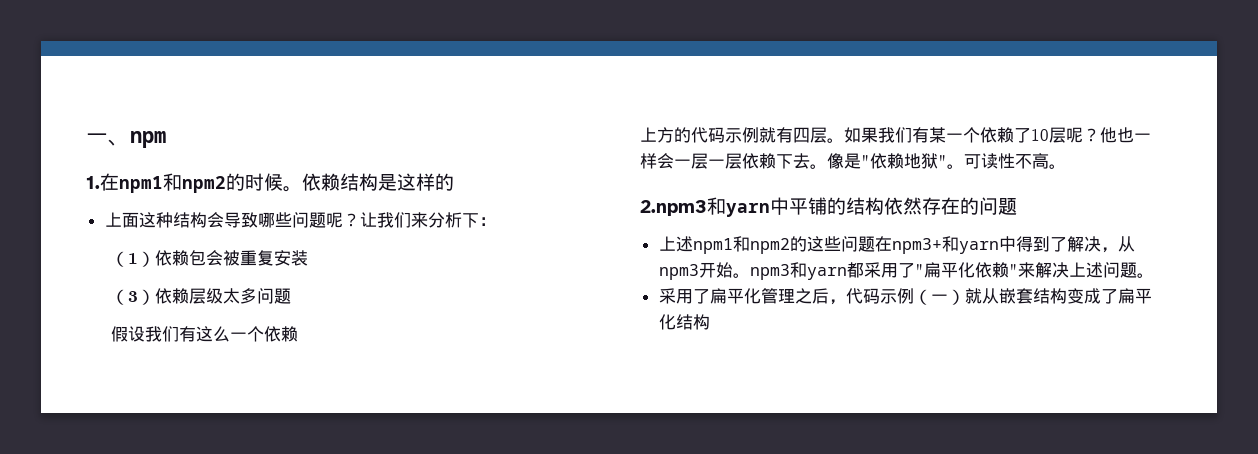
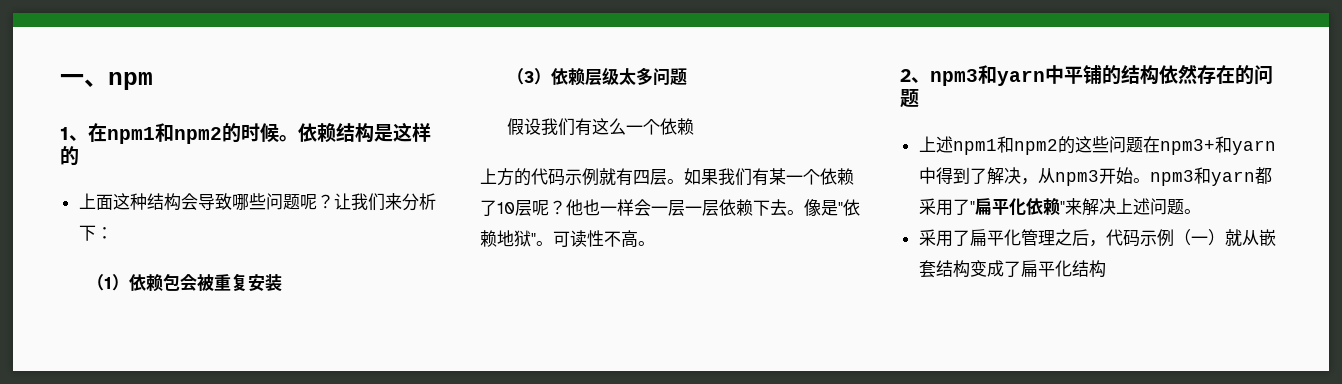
[86,176,100,189] 1. -> [60,127,88,141] 1、
[640,200,707,216] 2.npm3 -> [900,69,978,86] 2、npm3

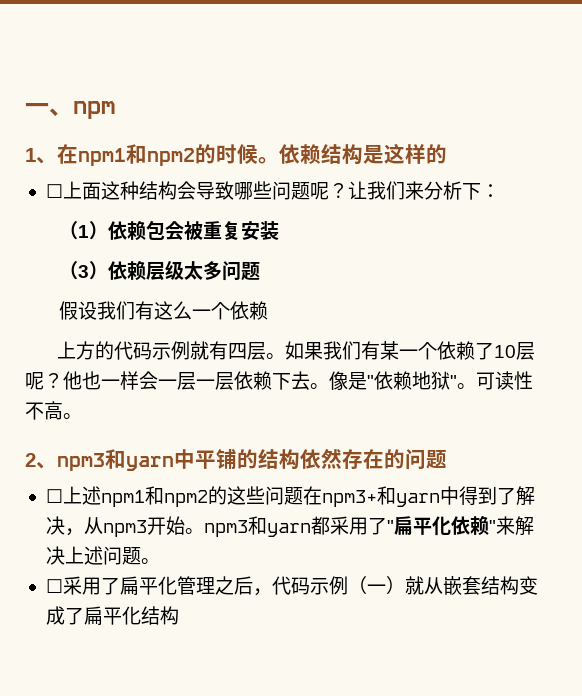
(79, 156) none -> [45,184,63,198] ☐
(919, 98) none -> [45,489,63,503] ☐
(1201, 211) none -> [45,579,63,593] ☐

